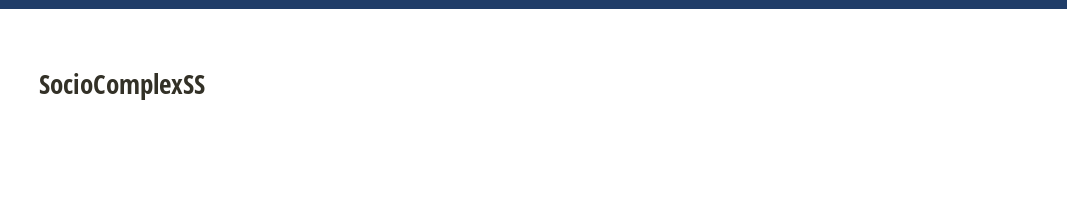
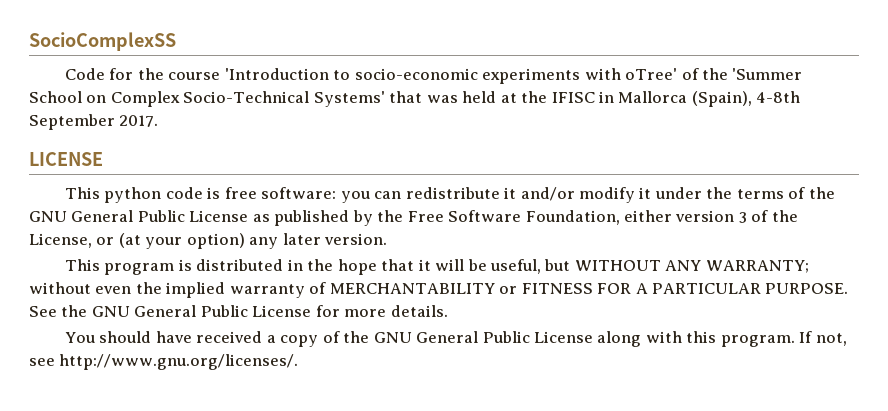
(205, 86) none -> [65,68,803,84] [29,91,801,107] [29,114,159,130] [29,152,103,166] [65,187,835,203] [29,210,798,226] [29,233,388,249] [65,259,809,275] [29,282,849,298] [29,305,448,317] [65,331,847,347] [29,354,299,370] // Code for the course 'Introduction to socio-economic experiments with oTree' of the 'Summer School on Complex Socio-Technical Systems' that was held at the IFISC in Mallorca (Spain), 4-8th September 2017. // LICENSE // This python code is free software: you can redistribute it and/or modify it under the terms of the GNU General Public License as published by the Free Software Foundation, either version 3 of the License, or (at your option) any later version. // This program is distributed in the hope that it will be useful, but WITHOUT ANY WARRANTY; without even the implied warranty of MERCHANTABILITY or FITNESS FOR A PARTICULAR PURPOSE. See the GNU General Public License for more details. // You should have received a copy of the GNU General Public License along with this program. If not, see http://www.gnu.org/licenses/.

